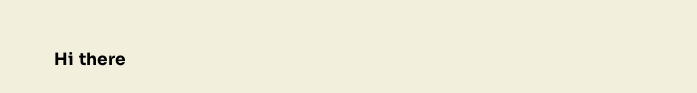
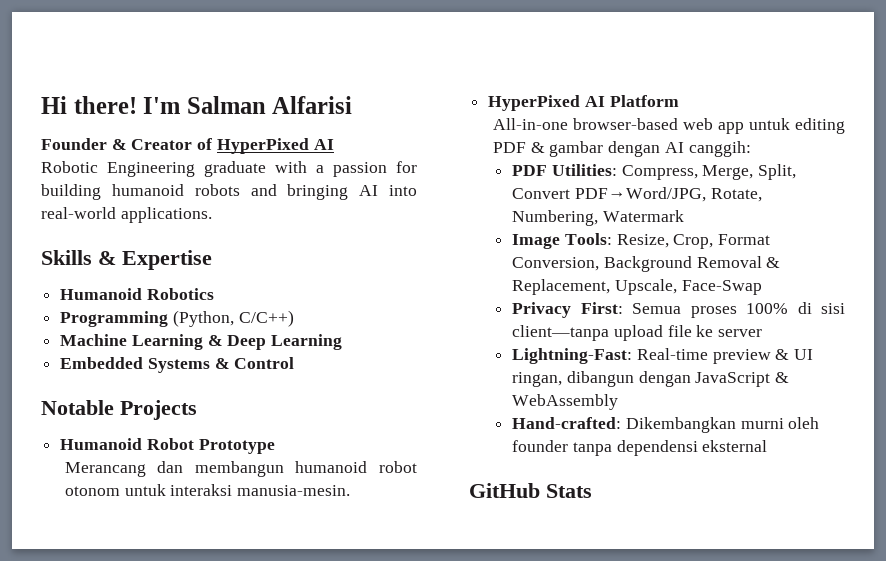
[78,52,126,66] there -> [73,96,353,114] [41,138,334,154] [41,161,417,177] [41,184,417,200] [41,207,212,223] [41,250,212,270] [60,288,214,300] [60,310,294,327] [60,334,343,350] [60,357,295,373] [41,400,197,420] [60,438,275,454] [64,461,417,477] [64,484,351,496] [488,95,679,111] [492,118,845,134] [492,141,751,157] [512,164,797,180] [512,187,762,202] [512,210,684,226] [512,233,771,249] [512,256,781,272] [512,279,762,295] [512,302,845,318] [512,325,763,341] [512,348,814,364] [512,371,790,387] [512,394,619,410] [512,417,820,433] [512,440,768,456] [469,483,592,498] there! I'm Salman Alfarisi // Founder & Creator of HyperPixed AI // Robotic Engineering graduate with a passion for building humanoid robots and bringing AI into real-world applications. // Skills & Expertise // Humanoid Robotics // Programming (Python, C/C++) // Machine Learning & Deep Learning // Embedded Systems & Control // Notable Projects // Humanoid Robot Prototype // Merancang dan membangun humanoid robot otonom untuk interaksi manusia-mesin. // HyperPixed AI Platform // All-in-one browser-based web app untuk editing PDF & gambar dengan AI canggih: // PDF Utilities: Compress, Merge, Split, Convert PDF→Word/JPG, Rotate, Numbering, Watermark // Image Tools: Resize, Crop, Format Conversion, Background Removal & Replacement, Upscale, Face-Swap // Privacy First: Semua proses 100% di sisi client—tanpa upload file ke server // Lightning-Fast: Real-time preview & UI ringan, dibangun dengan JavaScript & WebAssembly // Hand-crafted: Dikembangkan murni oleh founder tanpa dependensi eksternal // GitHub Stats

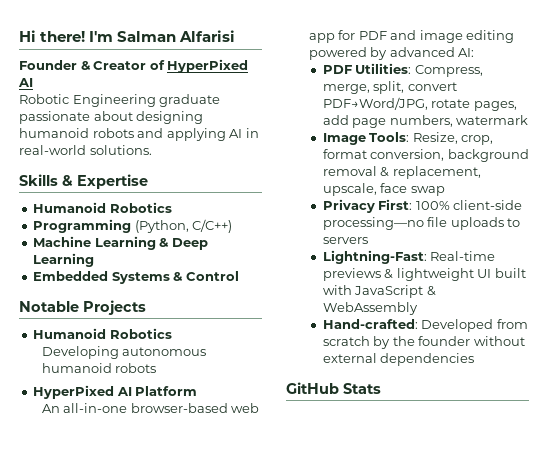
[275,161,417,177] [41,184,417,200] [41,207,212,223] with a passion for building humanoid robots and bringing AI into real-world applications. -> [19,111,204,124] [19,128,259,141] [19,145,152,155] passionate about designing humanoid robots and applying AI in real-world solutions.
[146,438,275,454] [64,461,417,477] [64,484,351,496] Robot Prototype // Merancang dan membangun humanoid robot otonom untuk interaksi manusia-mesin. -> [109,328,172,339] [41,346,207,359] [41,363,157,373] Robotics // Developing autonomous humanoid robots
[492,118,568,130] All-in-one -> [41,403,128,413] An all-in-one
[748,118,845,134] [492,141,751,157] [512,164,797,180] [512,187,762,202] [512,210,684,226] [512,233,771,249] [512,256,781,272] [512,279,762,295] [512,302,845,318] [512,325,763,341] [512,348,814,364] [512,371,790,387] [512,394,619,410] [512,417,820,433] [512,440,768,456] untuk editing PDF & gambar dengan AI canggih: // PDF Utilities: Compress, Merge, Split, Convert PDF→Word/JPG, Rotate, Numbering, Watermark // Image Tools: Resize, Crop, Format Conversion, Background Removal & Replacement, Upscale, Face-Swap // Privacy First: Semua proses 100% di sisi client—tanpa upload file ke server // Lightning-Fast: Real-time preview & UI ringan, dibangun dengan JavaScript & WebAssembly // Hand-crafted: Dikembangkan murni oleh founder tanpa dependensi eksternal -> [338,30,515,43] [308,47,475,60] [322,63,483,77] [322,81,457,94] [322,97,517,111] [322,115,529,128] [322,132,494,145] [322,149,529,162] [322,166,481,179] [322,183,445,196] [322,199,523,213] [322,217,521,230] [322,237,368,244] [322,250,496,264] [322,268,526,281] [322,285,436,298] [322,302,418,315] [322,319,528,332] [322,336,525,349] [322,353,475,366] for PDF and image editing powered by advanced AI: // PDF Utilities: Compress, merge, split, convert PDF→Word/JPG, rotate pages, add page numbers, watermark // Image Tools: Resize, crop, format conversion, background removal & replacement, upscale, face swap // Privacy First: 100% client-side processing—no file uploads to servers // Lightning-Fast: Real-time previews & lightweight UI built with JavaScript & WebAssembly // Hand-crafted: Developed from scratch by the founder without external dependencies

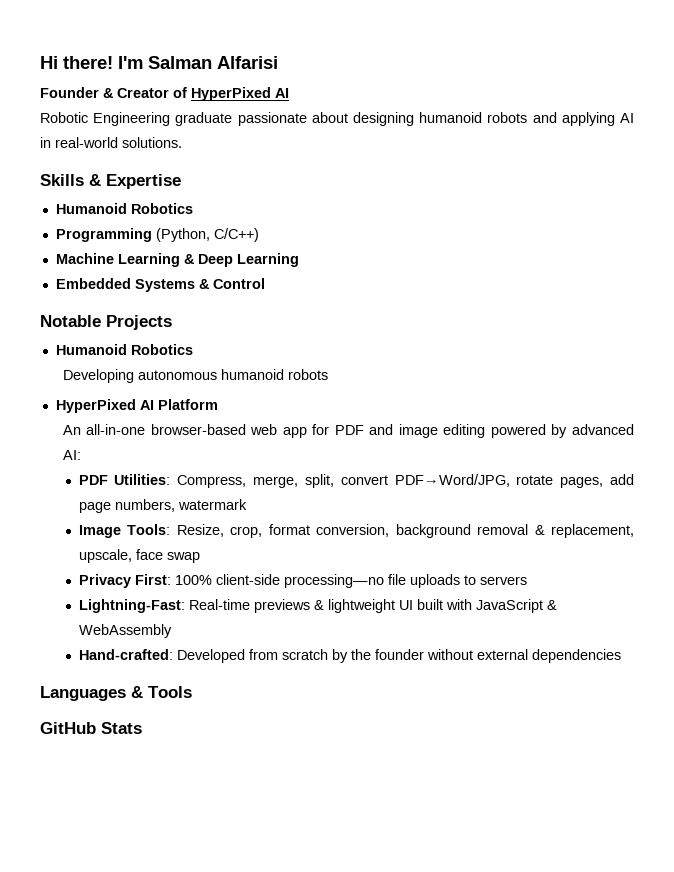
(475, 359) none -> [40,686,192,701] // Languages & Tools

